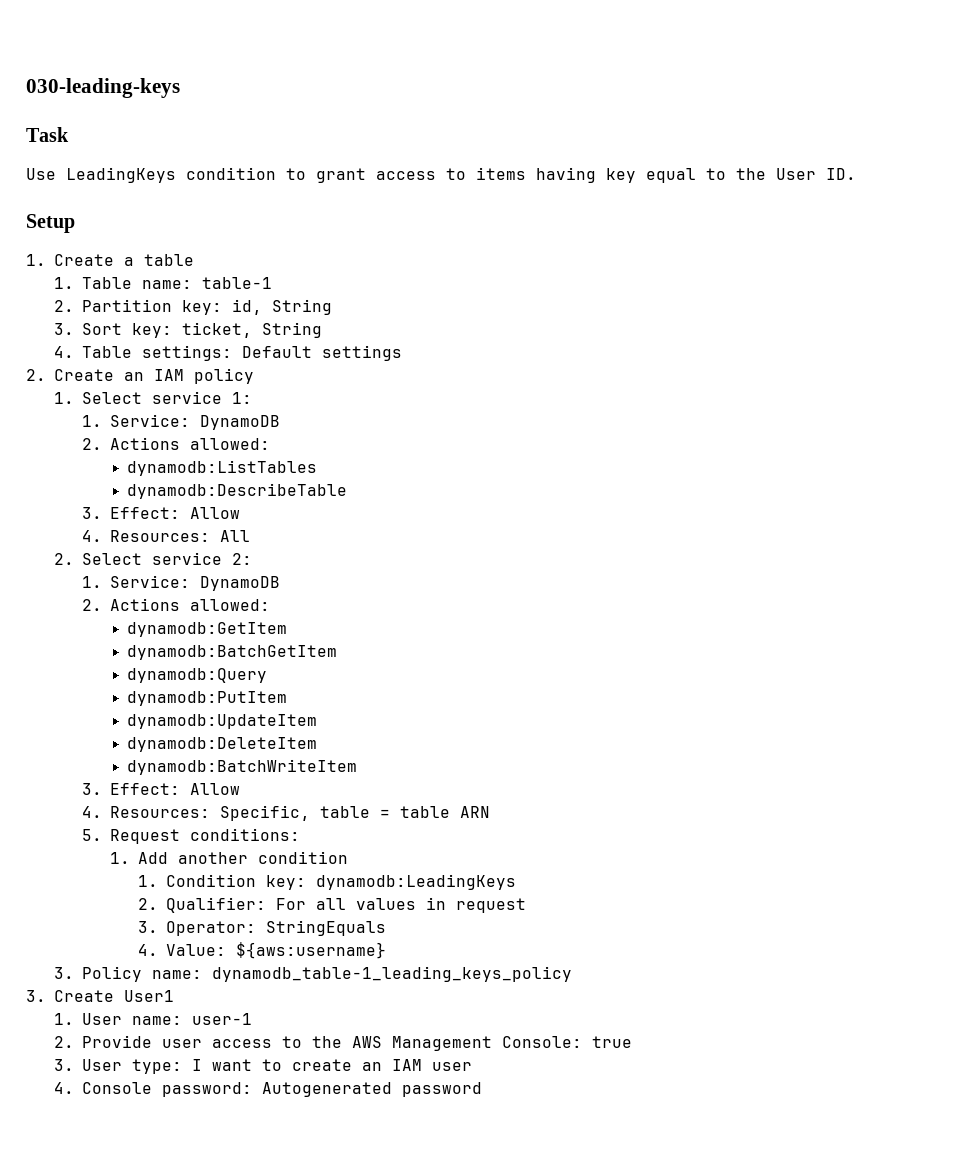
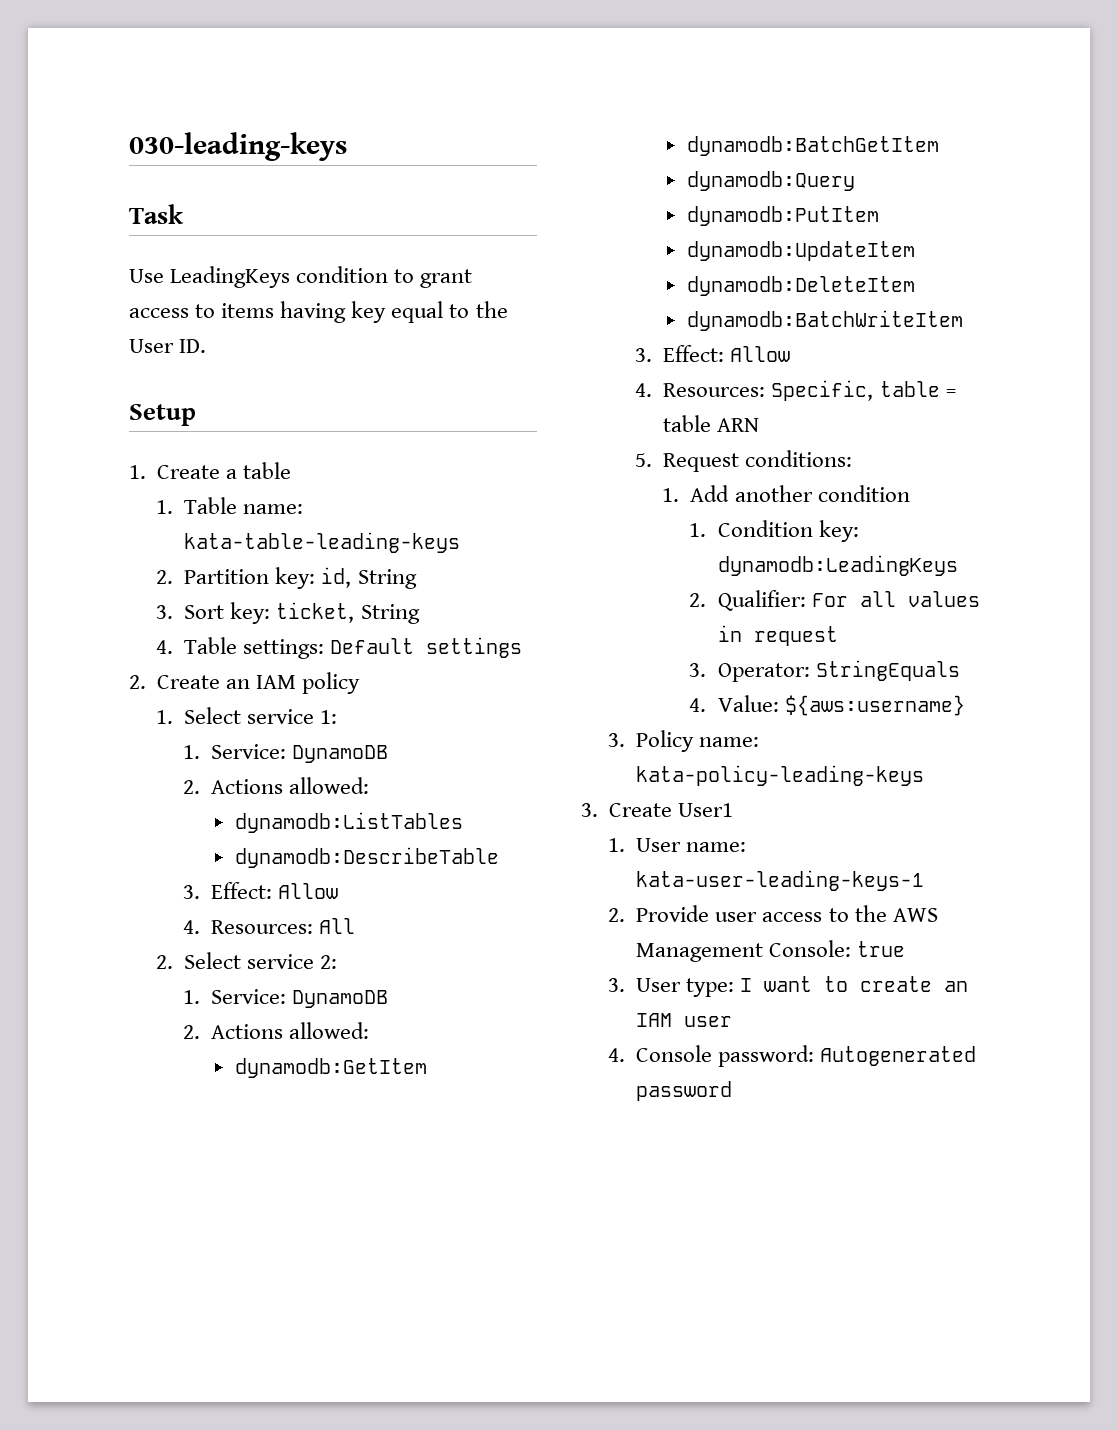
[201,277,272,289] table-1 -> [184,532,461,553] kata-table-leading-keys
[211,966,572,982] dynamodb_table-1_leading_keys_policy -> [636,765,925,786] kata-policy-leading-keys
[191,1013,252,1025] user-1 -> [636,870,925,891] kata-user-leading-keys-1

